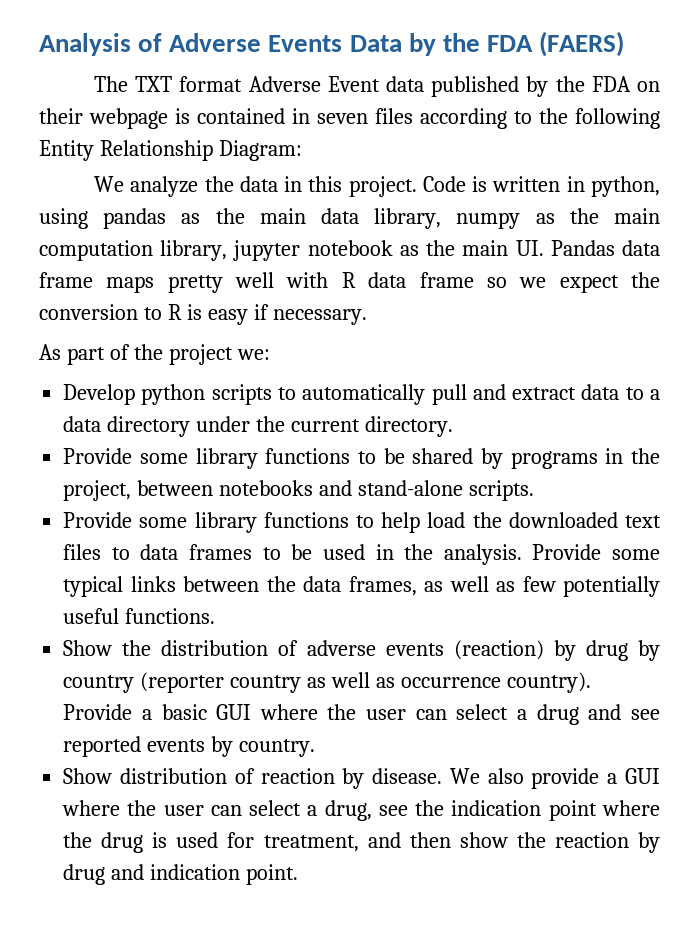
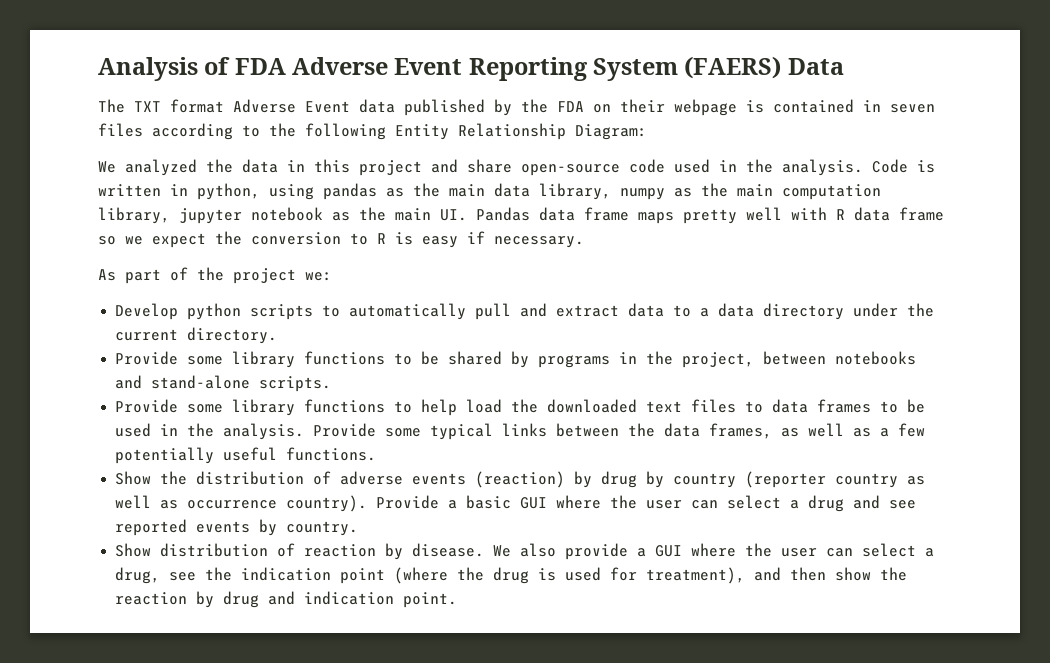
[169,31,625,57] Adverse Events Data by the FDA (FAERS) -> [234,56,844,81] FDA Adverse Event Reporting System (FAERS) Data
[130,176,199,197] analyze -> [125,159,197,176] analyzed
[348,176,417,197] project. -> [359,159,863,176] project and share open-source code used in the analysis.
(516, 586) none -> [880,428,890,437] a
[602,800,660,816] where -> [394,567,449,584] (where
[263,835,359,852] treatment, -> [646,567,746,584] treatment),

